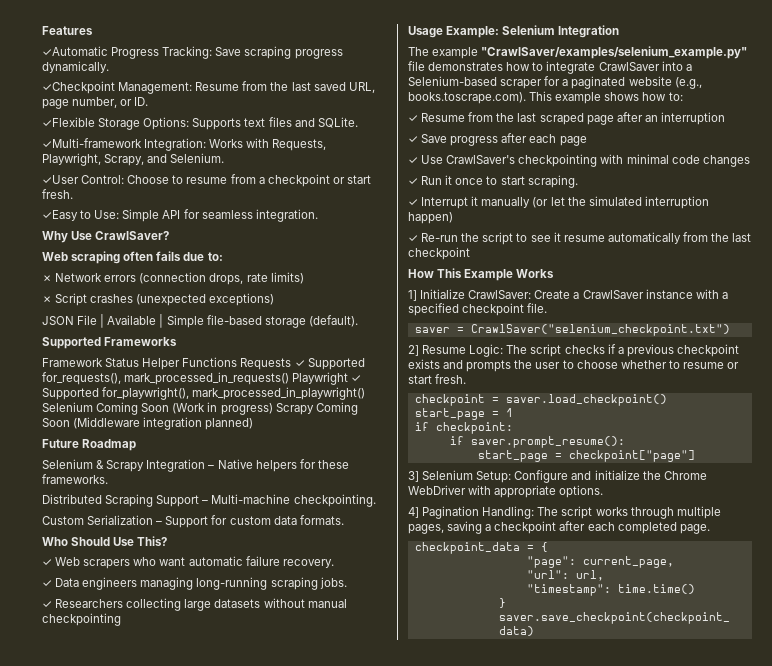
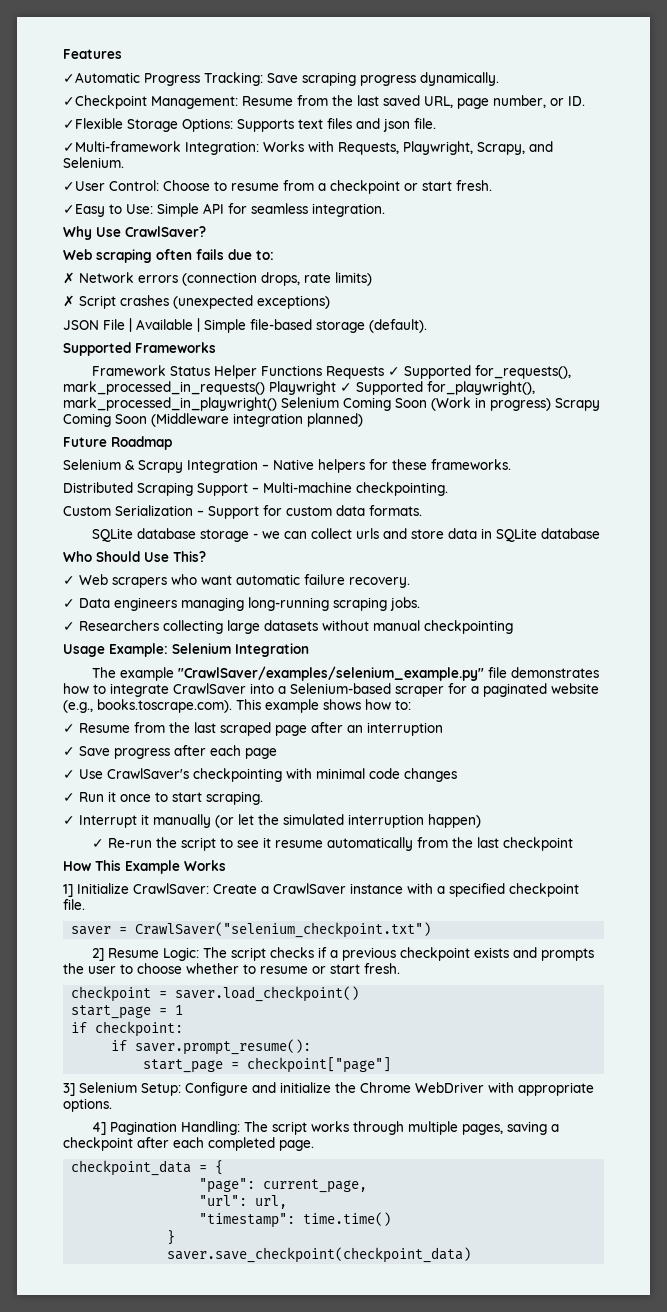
[317,117,358,128] SQLite. -> [383,118,436,132] json file.
(344, 520) none -> [92,528,601,542] // SQLite database storage - we can collect urls and store data in SQLite database

